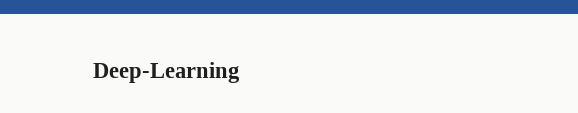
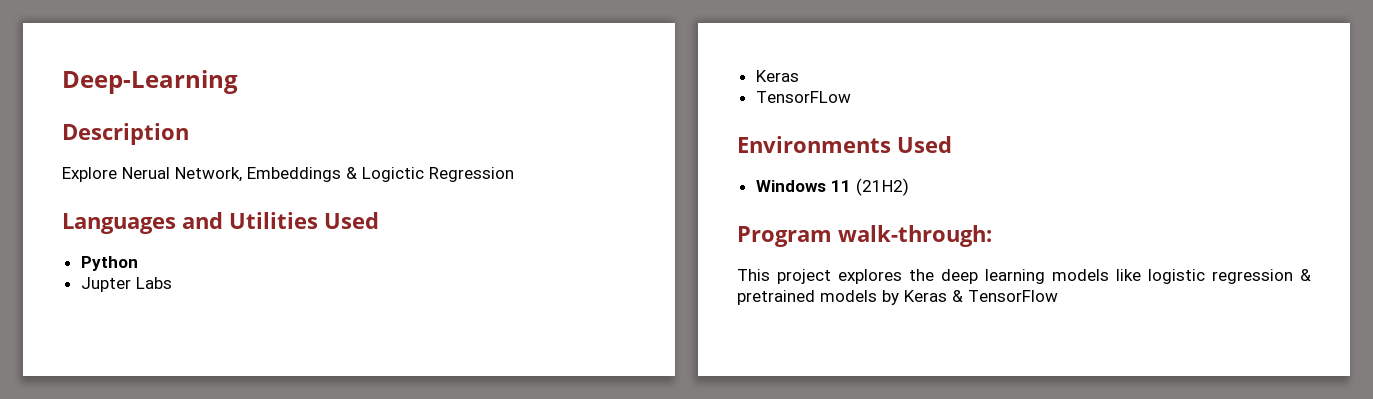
(240, 72) none -> [62,123,189,145] [62,167,514,182] [62,212,379,234] [80,256,138,271] [80,277,172,292] [755,70,799,82] [755,91,851,103] [737,136,952,153] [755,178,909,196] [737,225,992,247] [737,269,1311,284] [737,290,1058,305] // Description // Explore Nerual Network, Embeddings & Logictic Regression // Languages and Utilities Used // Python // Jupter Labs // Keras // TensorFLow // Environments Used // Windows 11 (21H2) // Program walk-through: // This project explores the deep learning models like logistic regression & pretrained models by Keras & TensorFlow

